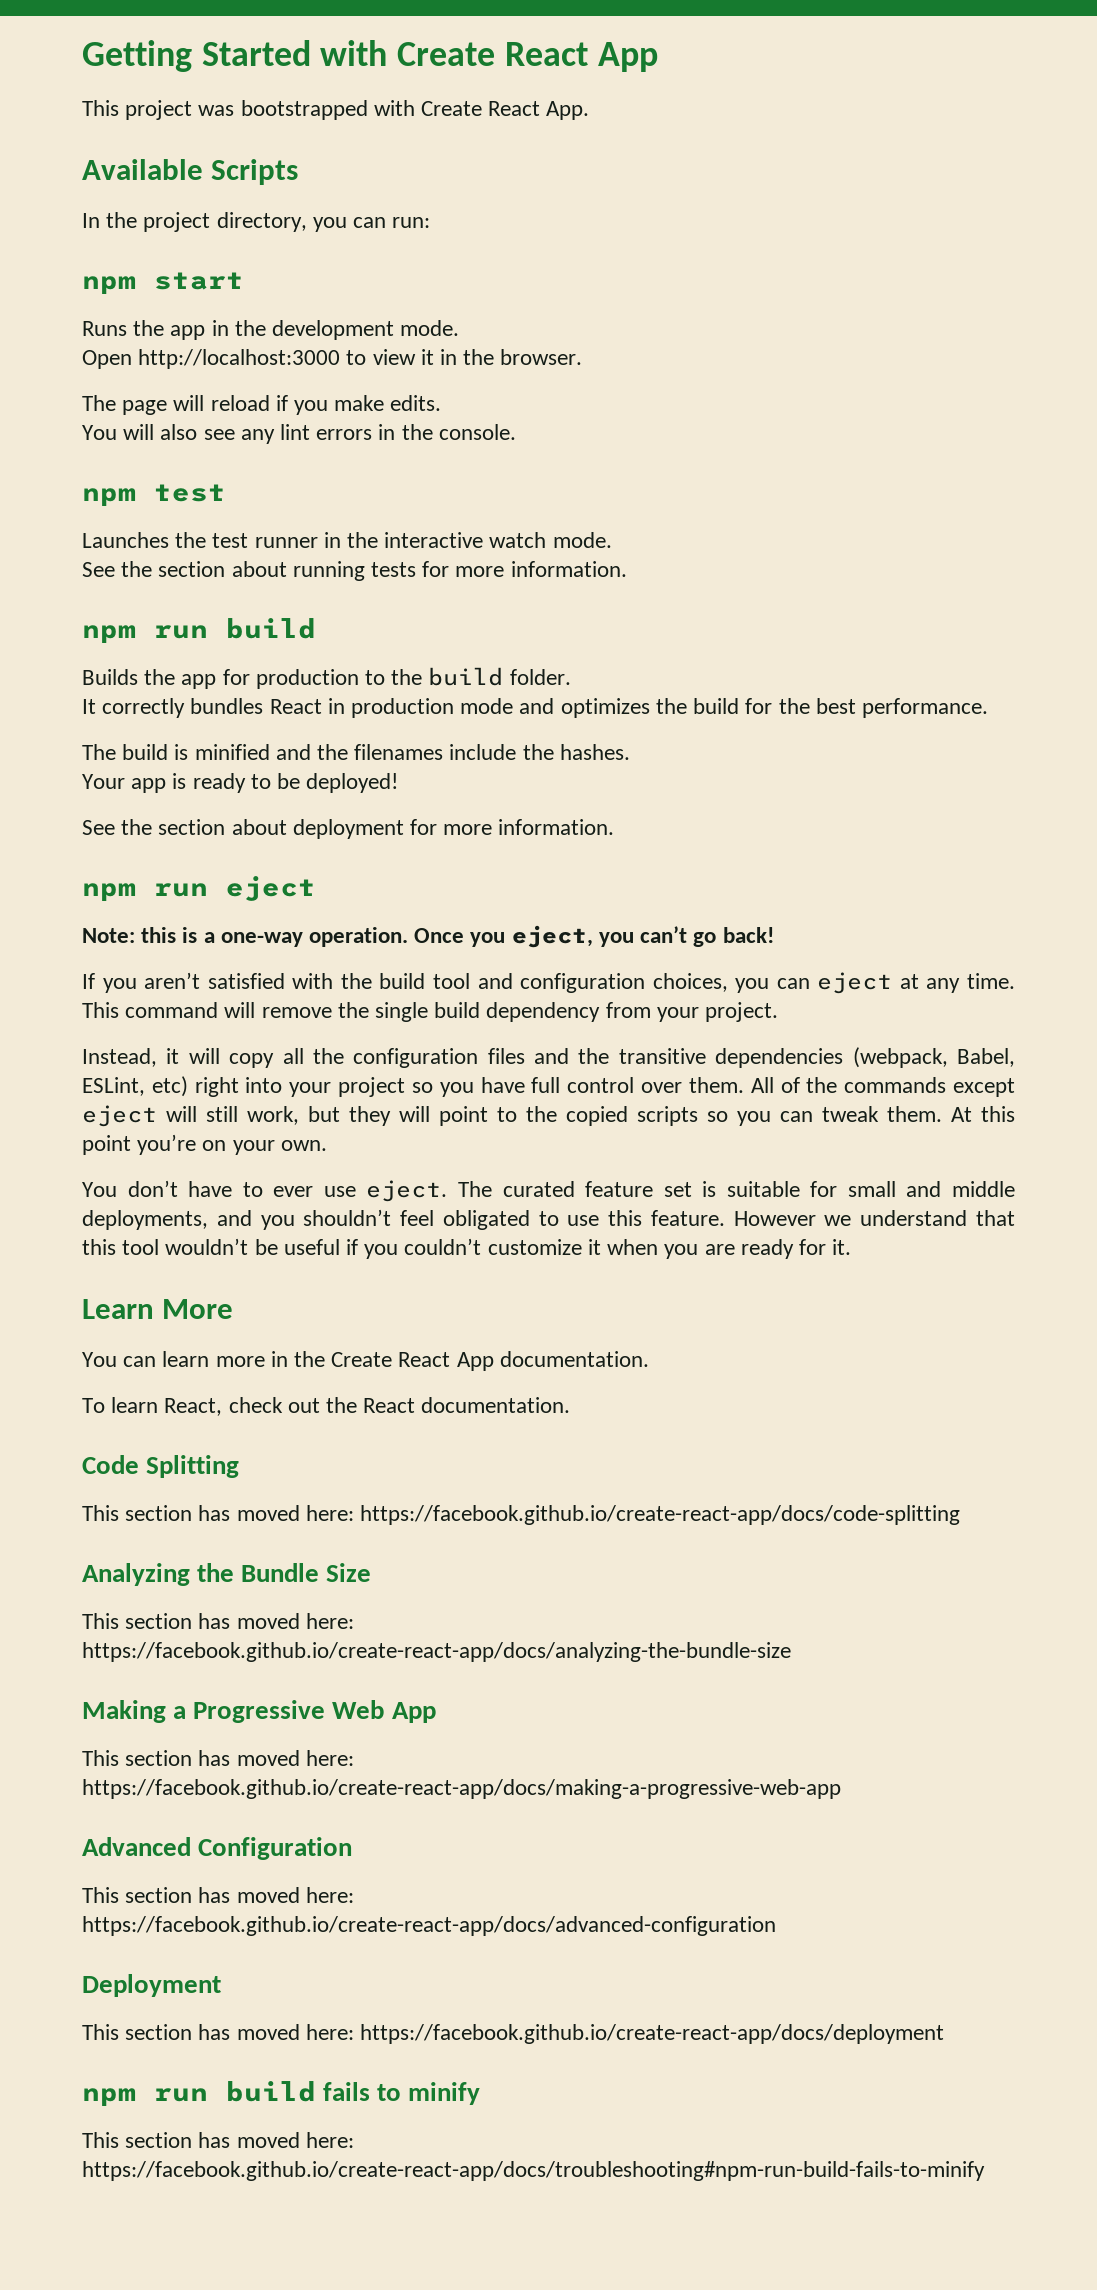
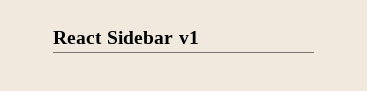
[82,40,658,72] [82,100,590,120] [82,159,299,185] [82,212,431,232] [82,272,244,294] [82,320,460,340] [82,349,583,369] [82,395,442,415] [82,424,516,444] [82,484,226,506] [82,532,612,548] [82,561,627,581] [82,618,316,643] [82,667,571,689] [82,698,988,718] [82,744,630,760] [82,773,399,793] [82,819,615,839] [82,876,316,901] [82,925,774,948] [82,972,1015,994] [82,1002,779,1022] [82,1047,1015,1068] [82,1076,1016,1097] [82,1105,1015,1127] [82,1134,327,1155] [82,1180,1015,1202] [82,1209,1015,1230] [82,1238,852,1259] [82,1299,234,1319] [82,1351,649,1371] [82,1397,571,1416] [82,1455,240,1478] [82,1505,961,1525] [82,1563,372,1586] [82,1613,354,1629] [82,1642,791,1662] [82,1700,436,1723] [82,1750,354,1766] [82,1779,841,1799] [82,1837,353,1860] [82,1887,354,1903] [82,1916,776,1936] [82,1974,221,1997] [82,2024,945,2044] [82,2081,481,2106] [82,2132,354,2148] [82,2161,985,2181] Getting Started with Create React App // This project was bootstrapped with Create React App. // Available Scripts // In the project directory, you can run: // npm start // Runs the app in the development mode. // Open http://localhost:3000 to view it in the browser. // The page will reload if you make edits. // You will also see any lint errors in the console. // npm test // Launches the test runner in the interactive watch mode. // See the section about running tests for more information. // npm run build // Builds the app for production to the build folder. // It correctly bundles React in production mode and optimizes the build for the best performance. // The build is minified and the filenames include the hashes. // Your app is ready to be deployed! // See the section about deployment for more information. // npm run eject // Note: this is a one-way operation. Once you eject, you can’t go back! // If you aren’t satisfied with the build tool and configuration choices, you can eject at any time. This command will remove the single build dependency from your project. // Instead, it will copy all the configuration files and the transitive dependencies (webpack, Babel, ESLint, etc) right into your project so you have full control over them. All of the commands except eject will still work, but they will point to the copied scripts so you can tweak them. At this point you’re on your own. // You don’t have to ever use eject. The curated feature set is suitable for small and middle deployments, and you shouldn’t feel obligated to use this feature. However we understand that this tool wouldn’t be useful if you couldn’t customize it when you are ready for it. // Learn More // You can learn more in the Create React App documentation. // To learn React, check out the React documentation. // Code Splitting // This section has moved here: https://facebook.github.io/create-react-app/docs/code-splitting // Analyzing the Bundle Size // This section has moved here: https://facebook.github.io/create-react-app/docs/analyzing-the-bundle-size // Making a Progressive Web App // This section has moved here: https://facebook.github.io/create-react-app/docs/making-a-progressive-web-app // Advanced Configuration // This section has moved here: https://facebook.github.io/create-react-app/docs/advanced-configuration // Deployment // This section has moved here: https://facebook.github.io/create-react-app/docs/deployment // npm run build fails to minify // This section has moved here: https://facebook.github.io/create-react-app/docs/troubleshooting#npm-run-build-fails-to-minify -> [53,31,199,44] React Sidebar v1

